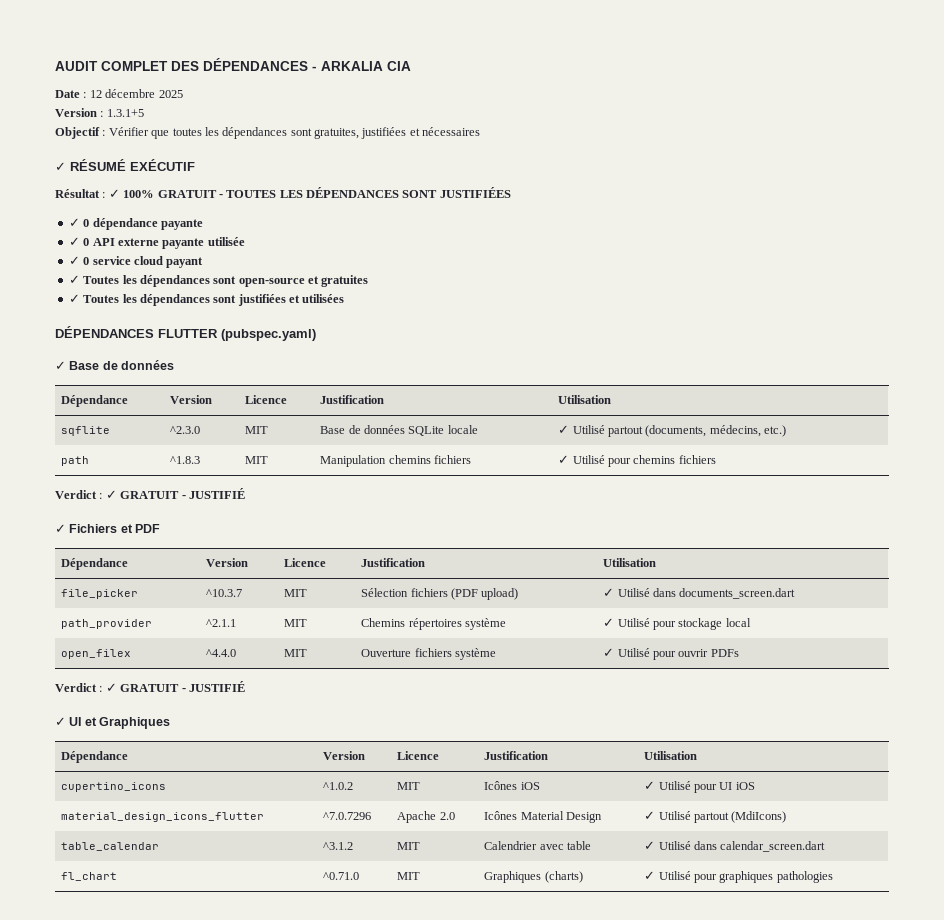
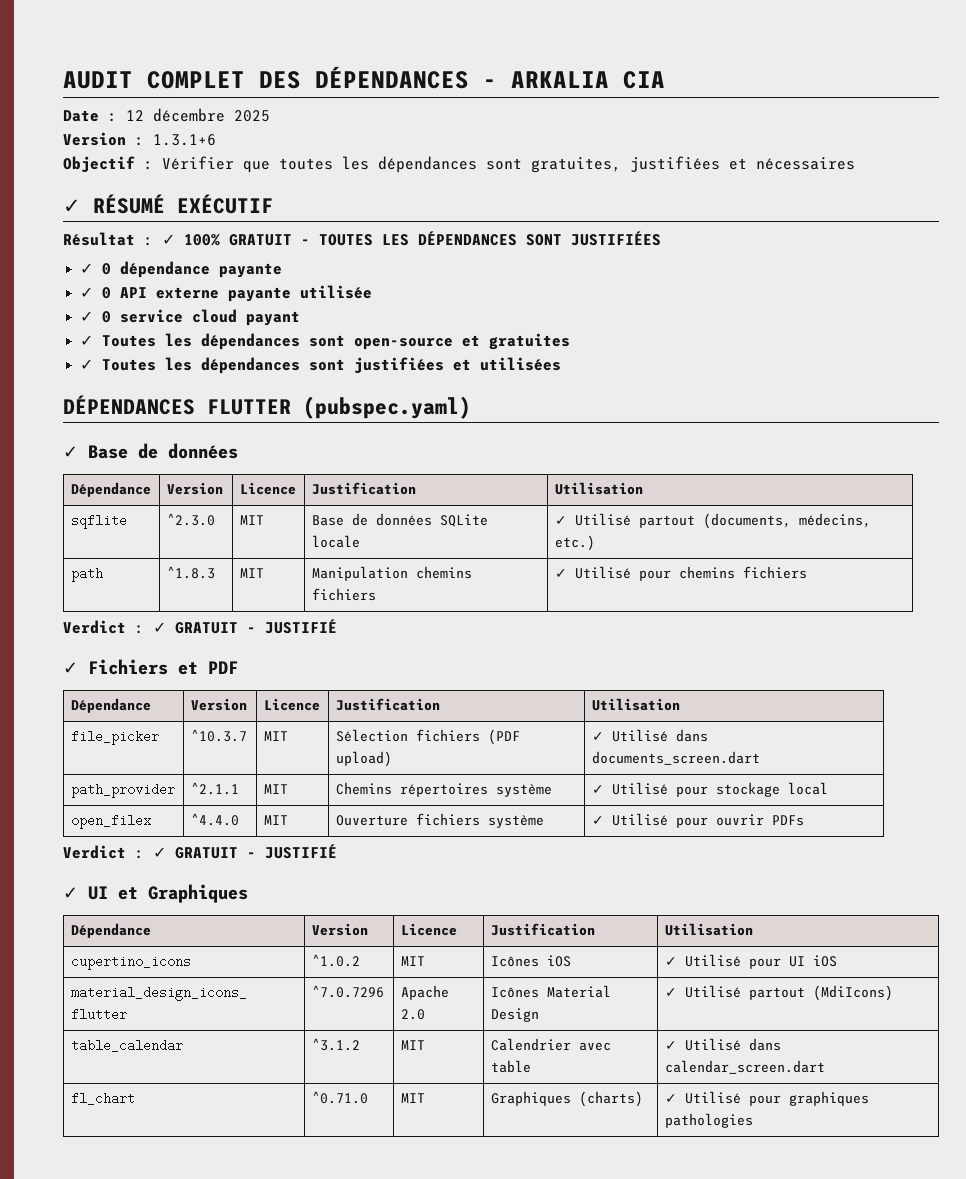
[106,109,144,117] 1.3.1+5 -> [153,134,216,146] 1.3.1+6

